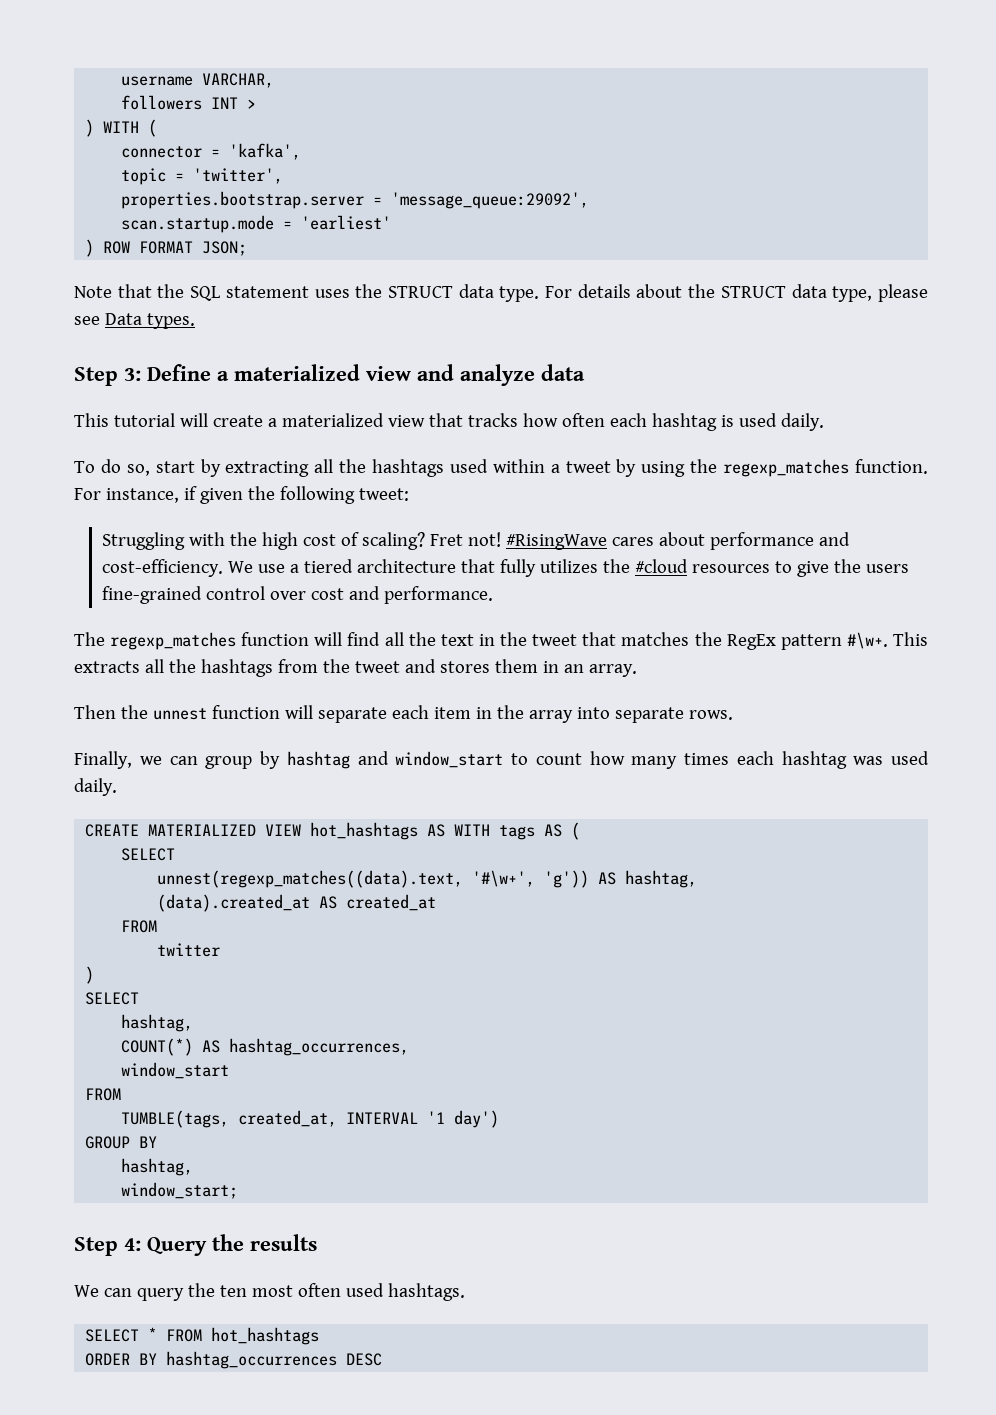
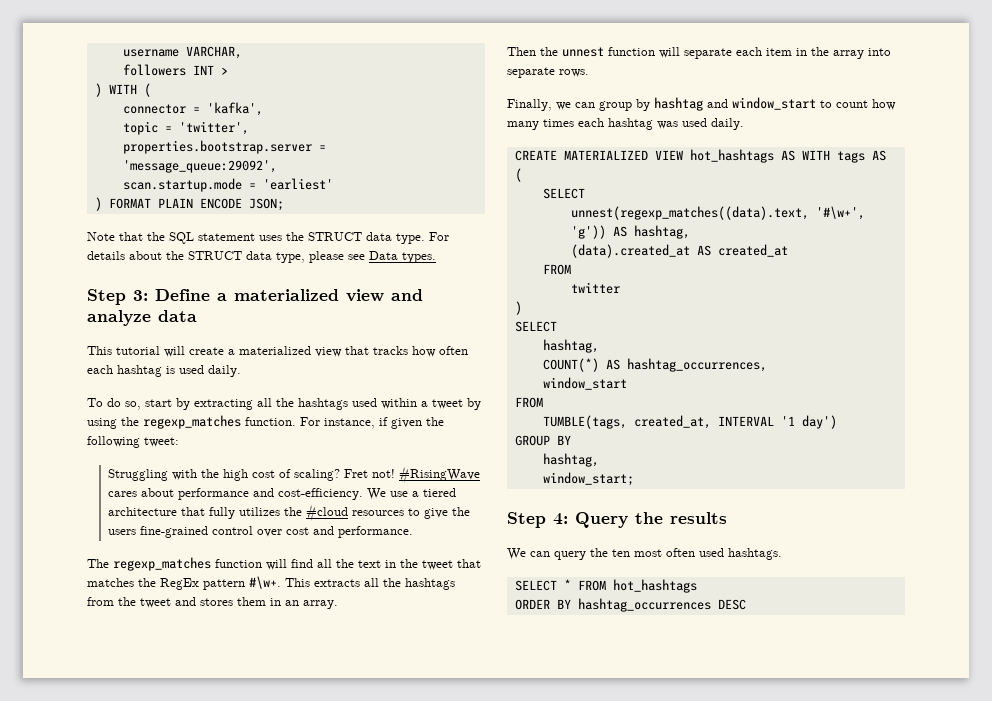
[103,241,194,254] ROW FORMAT -> [108,198,242,209] FORMAT PLAIN ENCODE

